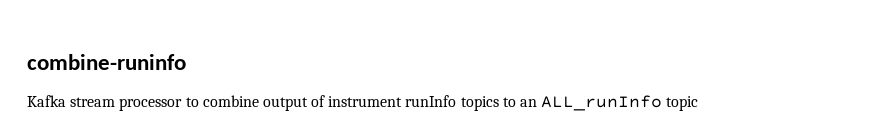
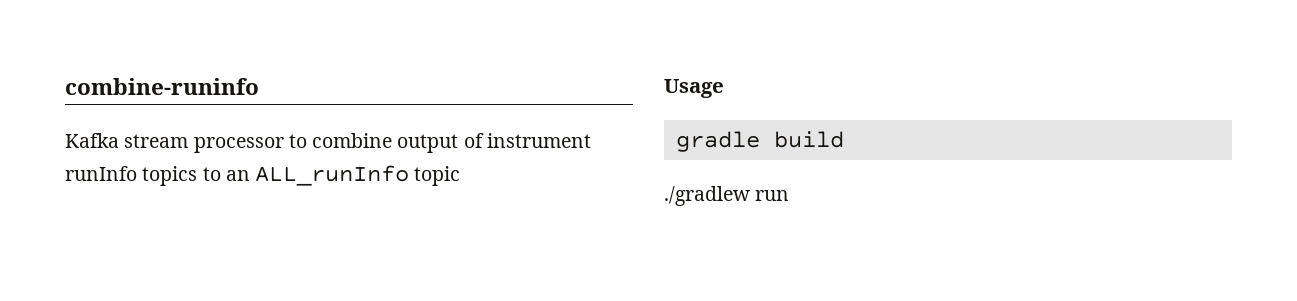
(699, 103) none -> [664,79,724,98] [675,131,844,152] [664,186,790,206] // Usage // gradle build // ./gradlew run

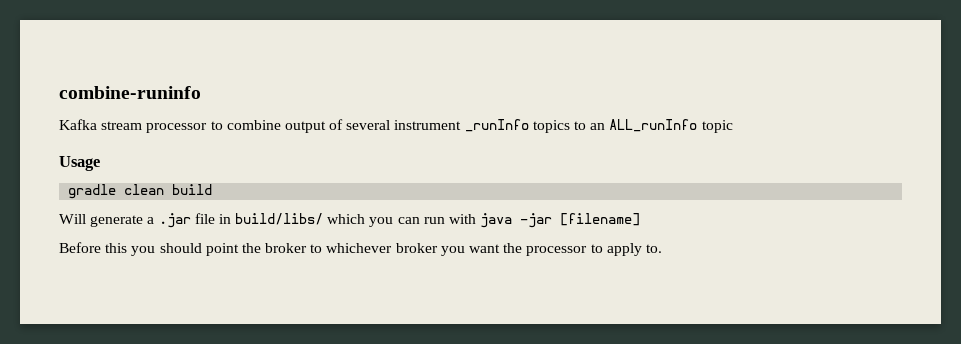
[486,133,591,148] [65,166,137,181] instrument runInfo -> [346,119,529,132] several instrument _runInfo
(760, 141) none -> [124,184,165,195] clean
[664,186,790,206] ./gradlew run -> [59,213,641,228] [59,242,662,256] Will generate a .jar file in build/libs/ which you can run with java -jar [filename] // Before this you should point the broker to whichever broker you want the processor to apply to.

